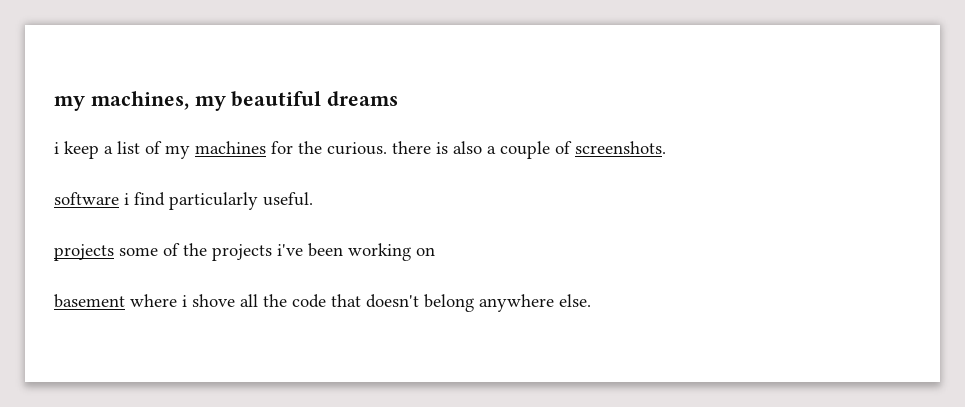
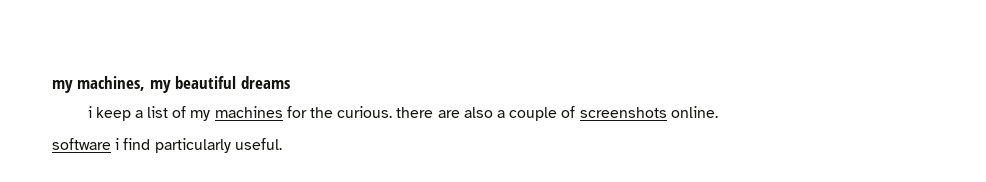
[436,142,448,154] is -> [437,110,460,118] are
[575,141,666,154] screenshots. -> [579,106,718,118] screenshots online.
[54,243,435,261] [54,294,591,312] // projects some of the projects i've been working on // basement where i shove all the code that doesn't belong anywhere else. -> (282, 144) none

